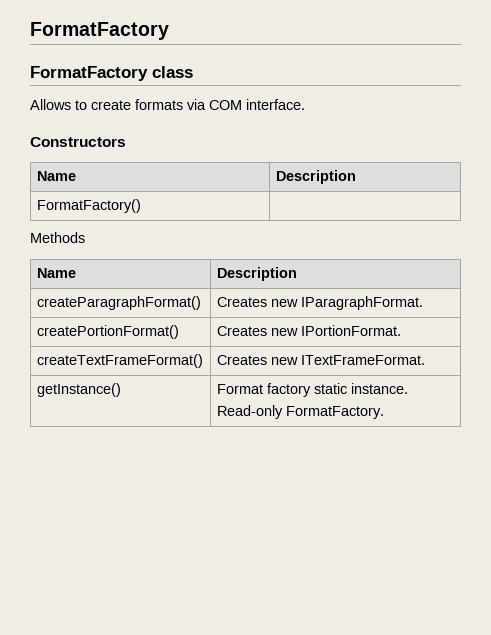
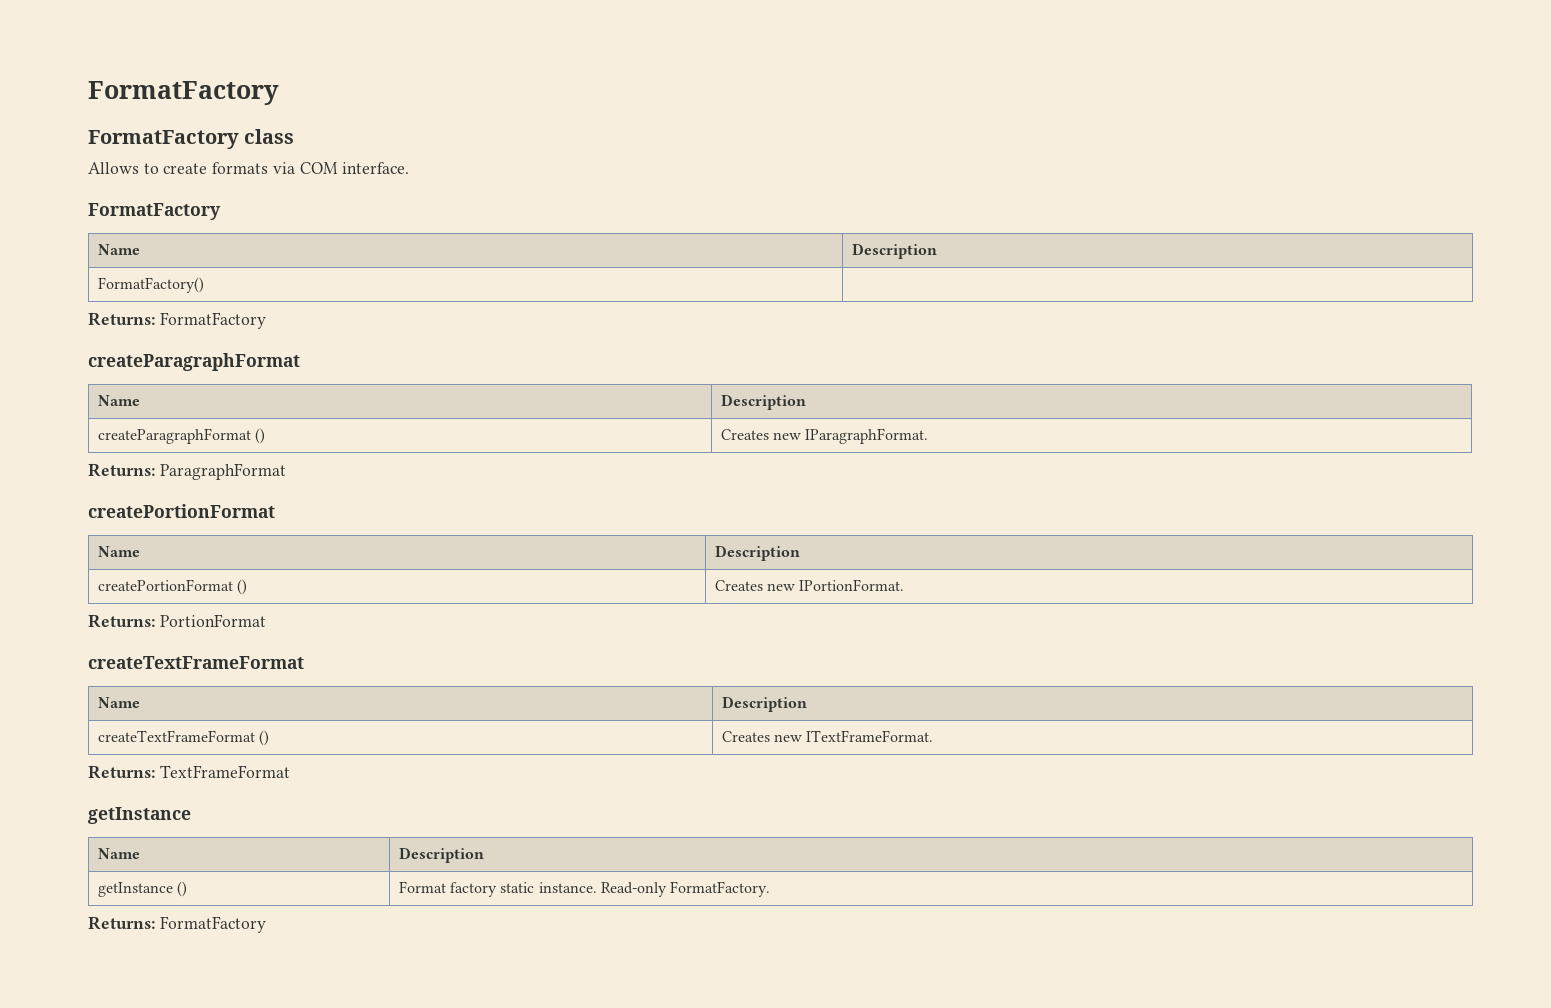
[30,137,126,147] Constructors -> [88,203,221,220] FormatFactory
[30,232,85,243] [36,268,76,278] [216,267,297,281] [36,296,201,310] Methods // Name | Description // createParagraphFormat() -> [88,312,266,329] [88,353,300,371] [97,395,140,406] [720,394,806,410] [97,428,266,444] Returns: FormatFactory // createParagraphFormat // Name | Description // createParagraphFormat ()
[36,325,179,339] [216,325,401,336] [36,354,203,368] [216,355,425,365] [36,383,121,397] // createPortionFormat() | Creates new IPortionFormat. // createTextFrameFormat() | Creates new ITextFrameFormat. // getInstance() -> [88,463,286,480] [88,504,275,518] [97,546,140,557] [714,545,800,561] [97,579,248,595] [714,579,905,591] [88,614,266,628] [88,656,304,669] [97,697,140,708] [721,696,807,712] [97,730,270,746] [721,730,934,742] [88,765,290,779] [88,807,191,824] [97,848,140,859] [398,847,484,863] [97,881,188,897] // Returns: ParagraphFormat // createPortionFormat // Name | Description // createPortionFormat () | Creates new IPortionFormat. // Returns: PortionFormat // createTextFrameFormat // Name | Description // createTextFrameFormat () | Creates new ITextFrameFormat. // Returns: TextFrameFormat // getInstance // Name | Description // getInstance ()
(384, 412) none -> [88,916,266,933] // Returns: FormatFactory

